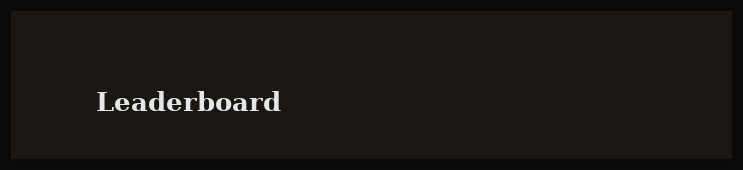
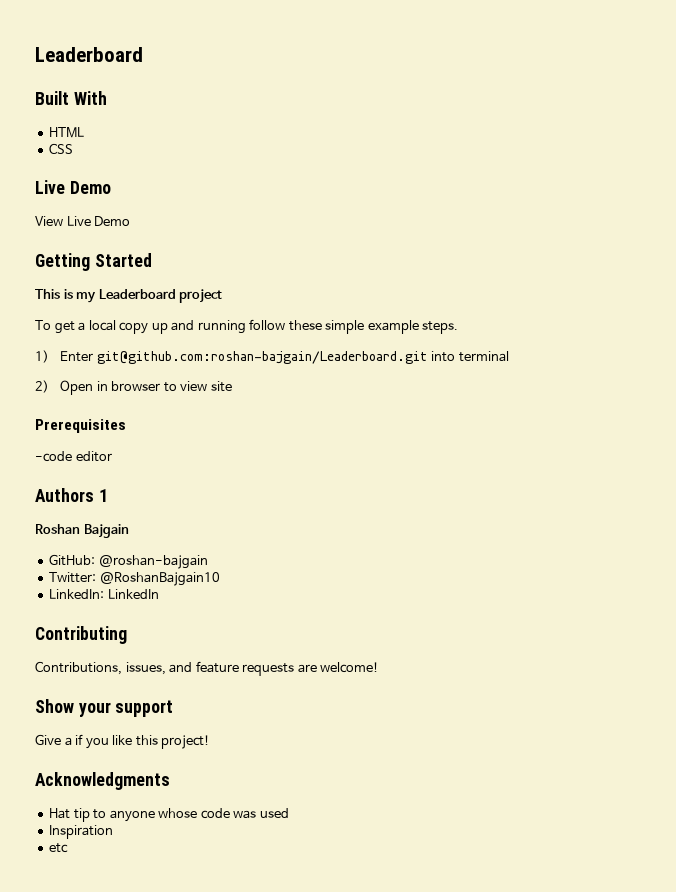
[96,91,281,111] Leaderboard -> [35,47,143,62] [35,91,107,105] [49,127,85,138] [49,143,74,154] [35,180,111,194] [35,216,131,226] [35,253,152,271] [35,289,223,303] [35,319,459,334] [35,350,509,364] [35,380,232,395] [35,419,126,433] [35,451,112,462] [35,488,108,502] [35,524,129,538] [49,554,208,569] [49,572,220,586] [49,589,159,599] [35,626,127,644] [35,661,380,676] [35,699,174,717] [35,734,211,749] [35,772,170,790] [49,808,289,822] [49,825,114,839] [49,843,69,853] Leaderboard // Built With // HTML // CSS // Live Demo // View Live Demo // Getting Started // This is my Leaderboard project // To get a local copy up and running follow these simple example steps. // 1) Enter git@github.com:roshan-bajgain/Leaderboard.git into terminal // 2) Open in browser to view site // Prerequisites // -code editor // Authors 1 // Roshan Bajgain // GitHub: @roshan-bajgain // Twitter: @RoshanBajgain10 // LinkedIn: LinkedIn // Contributing // Contributions, issues, and feature requests are welcome! // Show your support // Give a if you like this project! // Acknowledgments // Hat tip to anyone whose code was used // Inspiration // etc

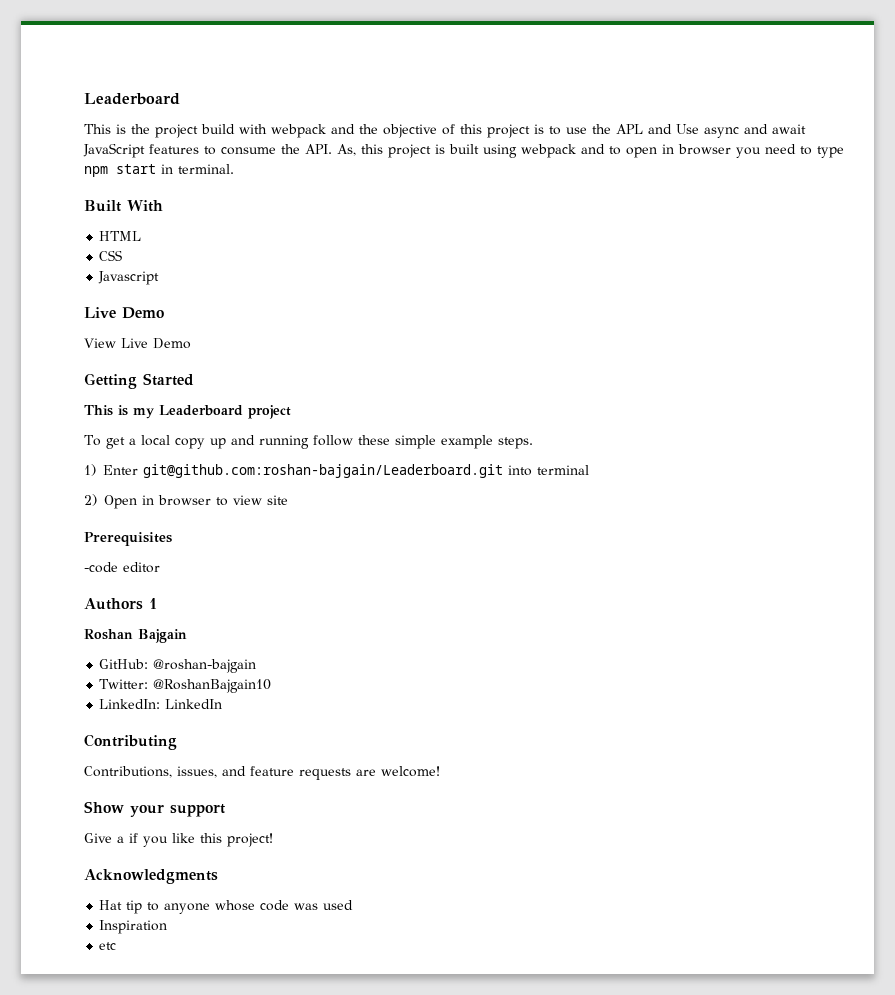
[35,47,143,62] Leaderboard -> [84,93,180,105] [84,124,806,138] [83,143,844,158] [84,164,234,177] Leaderboard // This is the project build with webpack and the objective of this project is to use the APL and Use async and await JavaScript features to consume the API. As, this project is built using webpack and to open in browser you need to type npm start in terminal.
(74, 148) none -> [98,271,160,285] // Javascript

